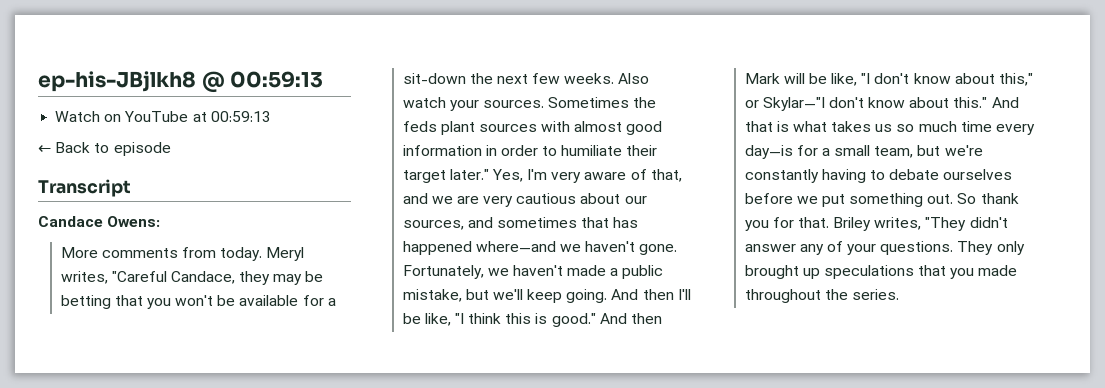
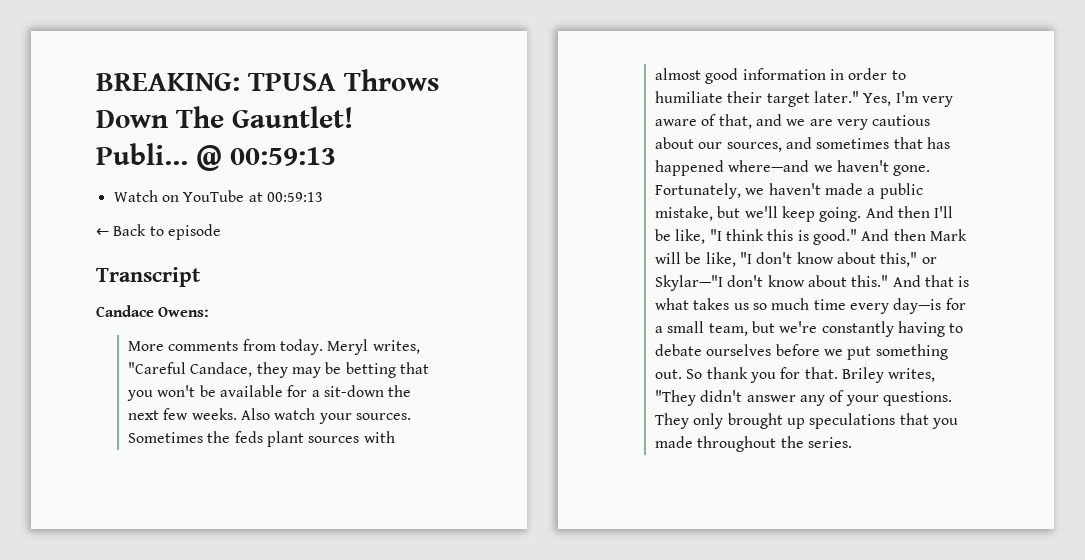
[38,71,196,92] ep-his-JBjlkh8 -> [96,69,439,91] [96,106,353,128] [96,143,188,165] BREAKING: TPUSA Throws Down The Gauntlet! Publi...

